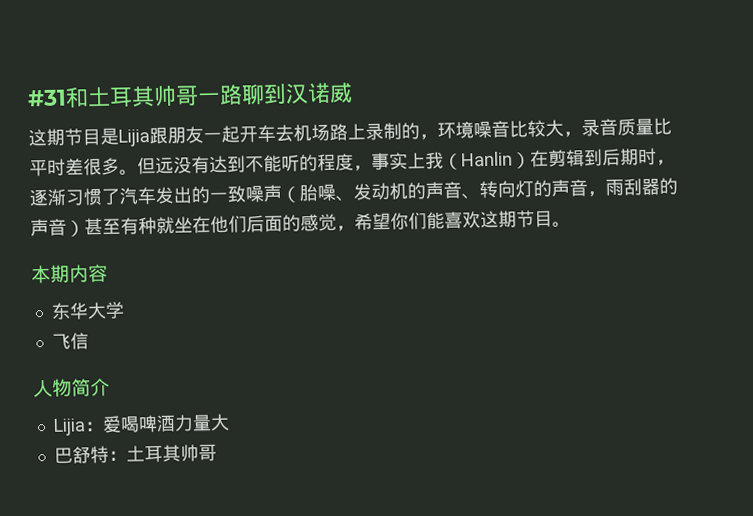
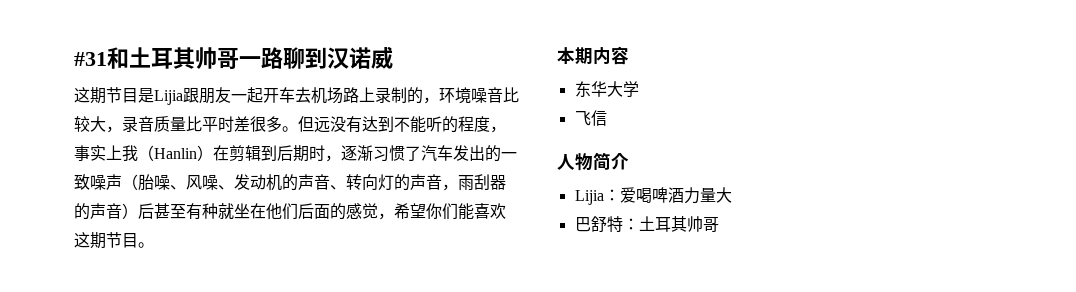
(354, 198) none -> [186,175,234,190] 风噪、
(85, 228) none -> [138,203,154,219] 后

